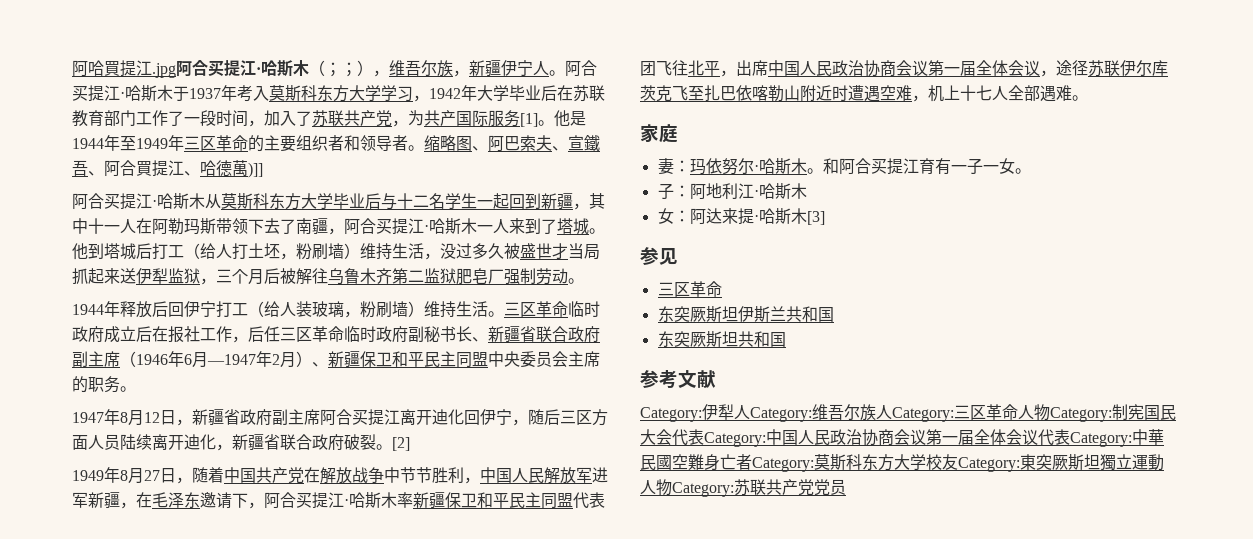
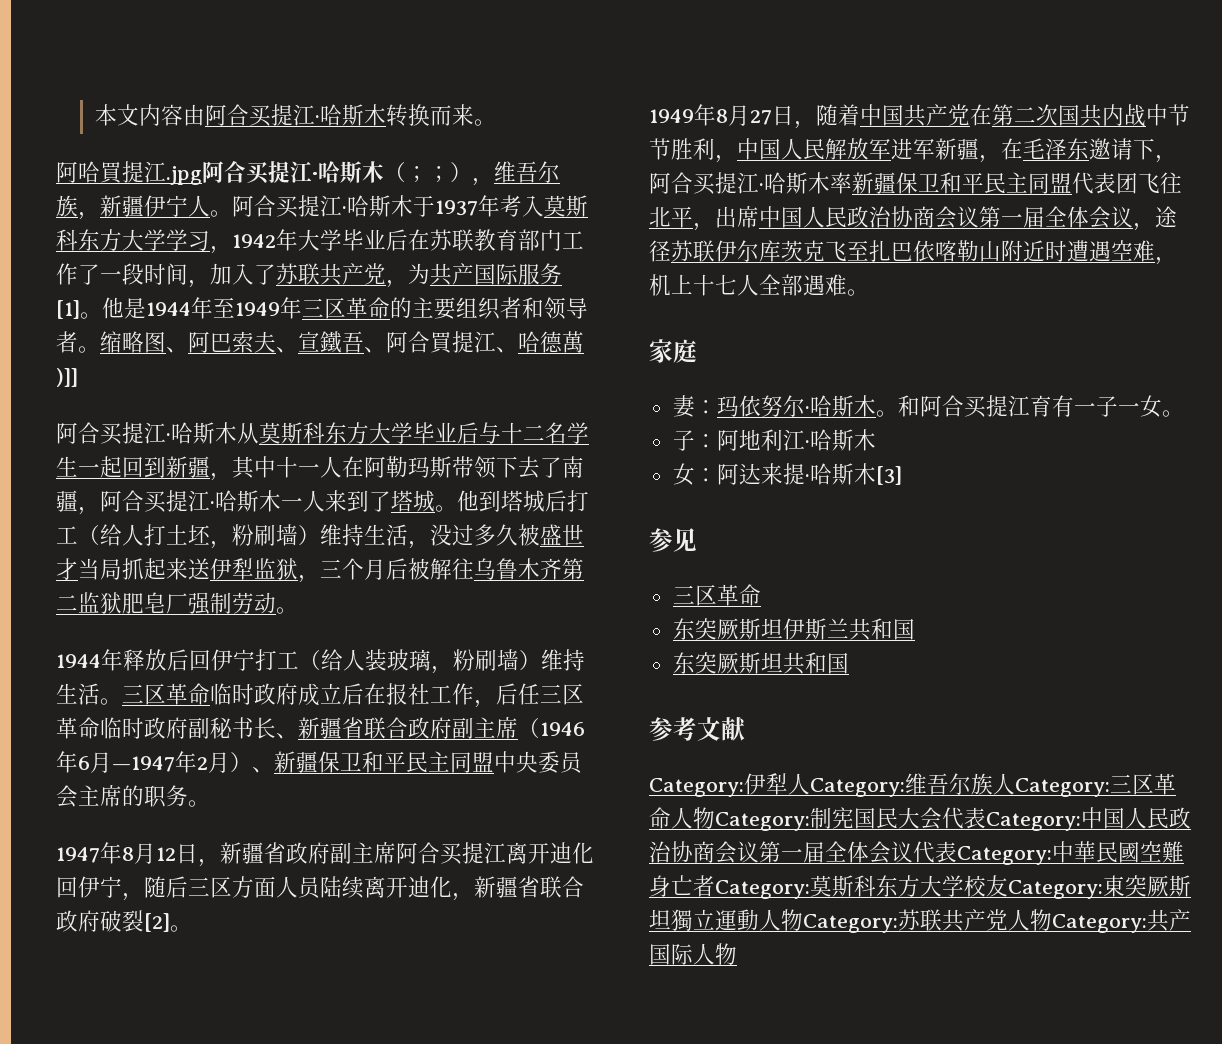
(72, 68) none -> [94,104,496,127] 本文内容由阿合买提江·哈斯木转换而来。 //
[376,437,410,451] 。[2] -> [144,913,192,932] [2]。
[320,467,384,484] 解放战争 -> [992,104,1146,127] 第二次国共内战
[814,479,846,496] 党员 -> [1008,909,1191,933] [649,943,737,965] 人物Category:共产国际人物

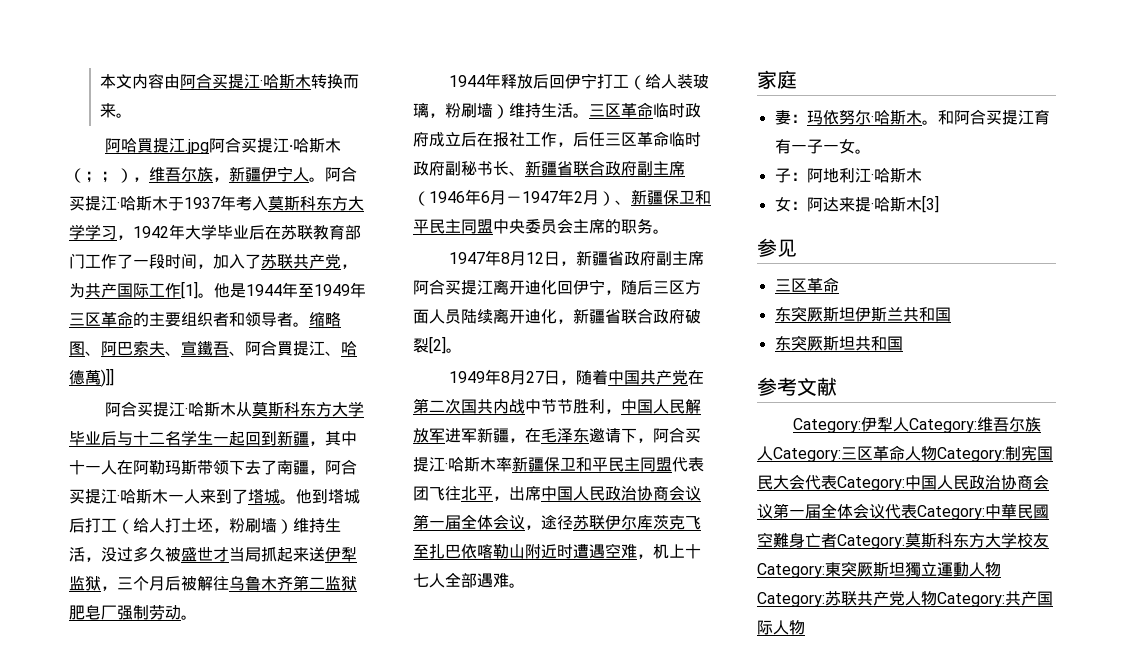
[518,263,562,285] 服务 -> [149,283,181,298] 工作
[112,756,175,772] —1947 -> [506,191,558,203] －1947

